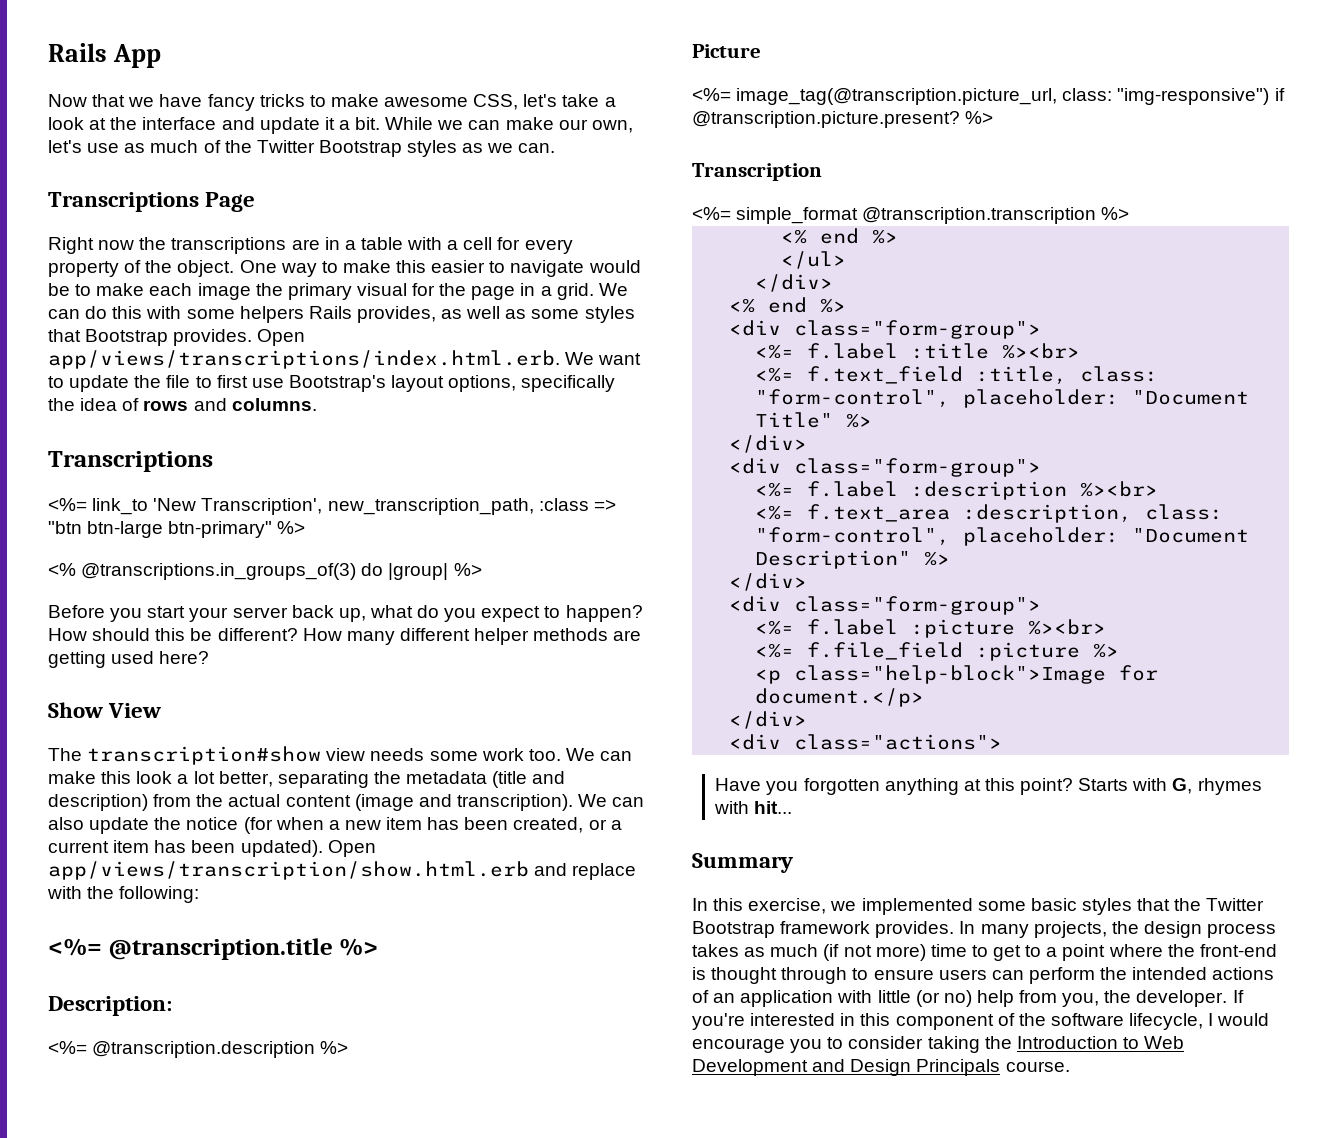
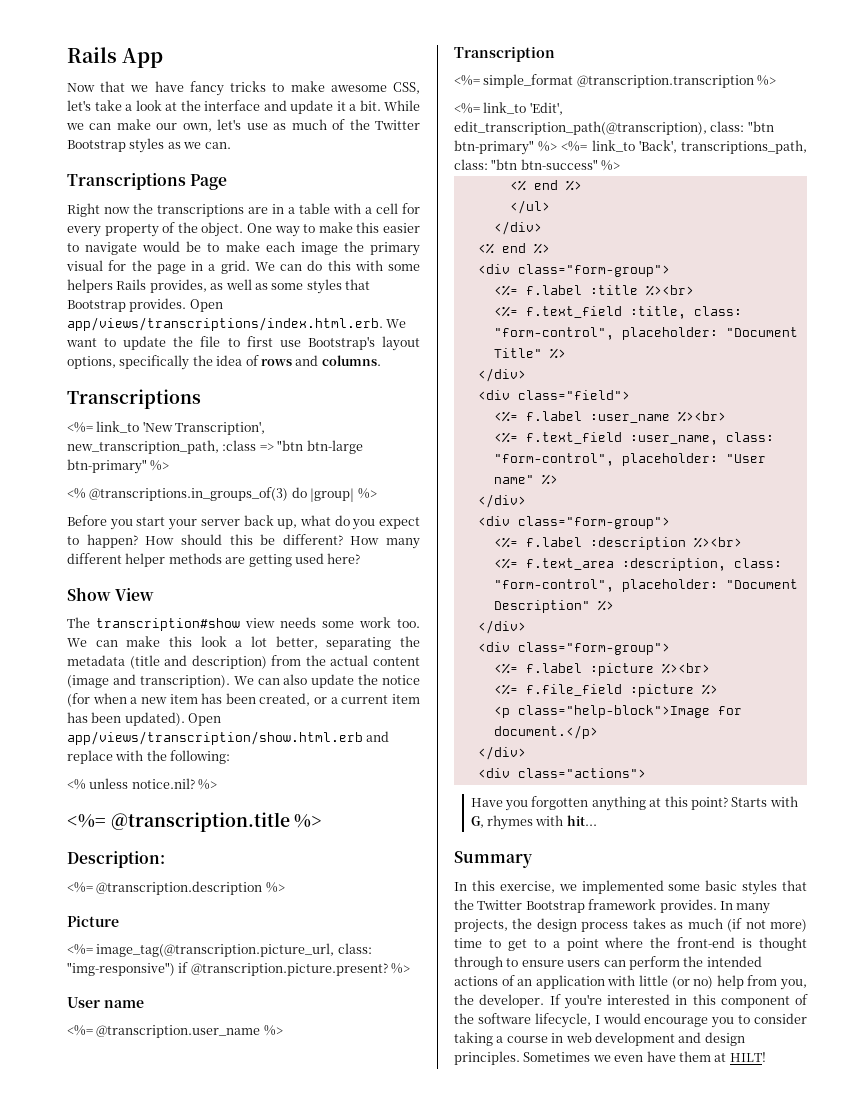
(200, 894) none -> [67,778,218,790] // <% unless notice.nil? %>
(994, 117) none -> [67,997,144,1008] [67,1025,283,1038] // User name // <%= @transcription.user_name %>
(1130, 213) none -> [454,102,563,115] [454,121,774,135] [454,140,807,155] [454,159,621,171] // <%= link_to 'Edit', edit_transcription_path(@transcription), class: "btn btn-primary" %> <%= link_to 'Back', transcriptions_path, class: "btn btn-success" %>
(808, 444) none -> [477,390,630,400] [493,411,726,423] [493,432,774,445] [493,453,766,466] [493,474,558,485] [477,494,526,508] // <div class="field"> // <%= f.label :user_name %><br> // <%= f.text_field :user_name, class: "form-control", placeholder: "User name" %> // </div>
[984,1036,1185,1049] [692,1059,1070,1076] the Introduction to Web Development and Design Principals course. -> [496,1032,745,1046] [454,1051,766,1065] a course in web development and design principles. Sometimes we even have them at HILT!

